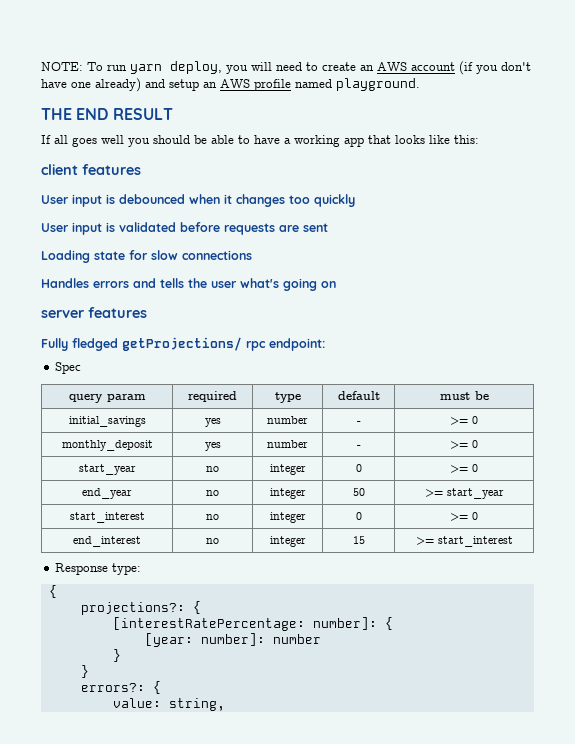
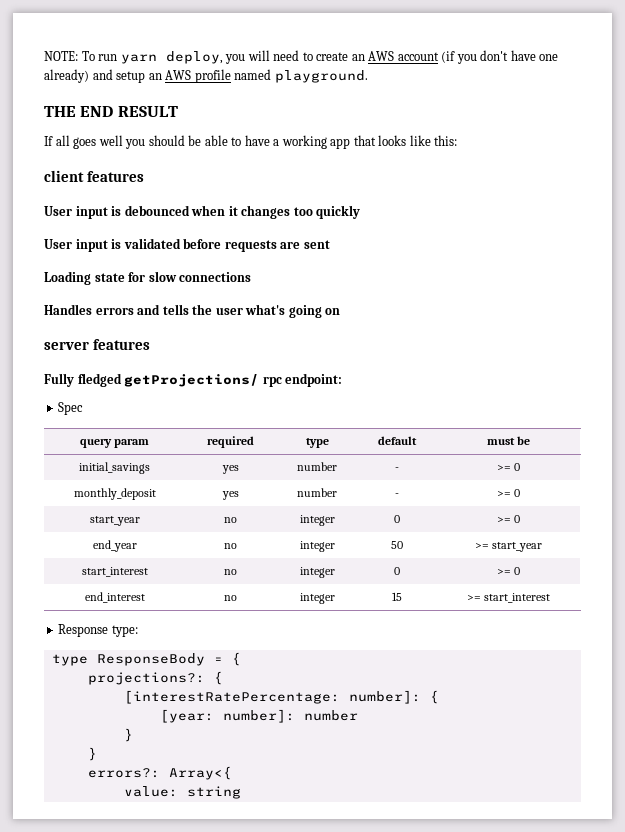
(142, 569) none -> [51,653,223,666] type ResponseBody =
[152,681,161,694] { -> [168,766,232,780] Array<{
[168,698,225,711] string, -> [186,786,241,799] string

